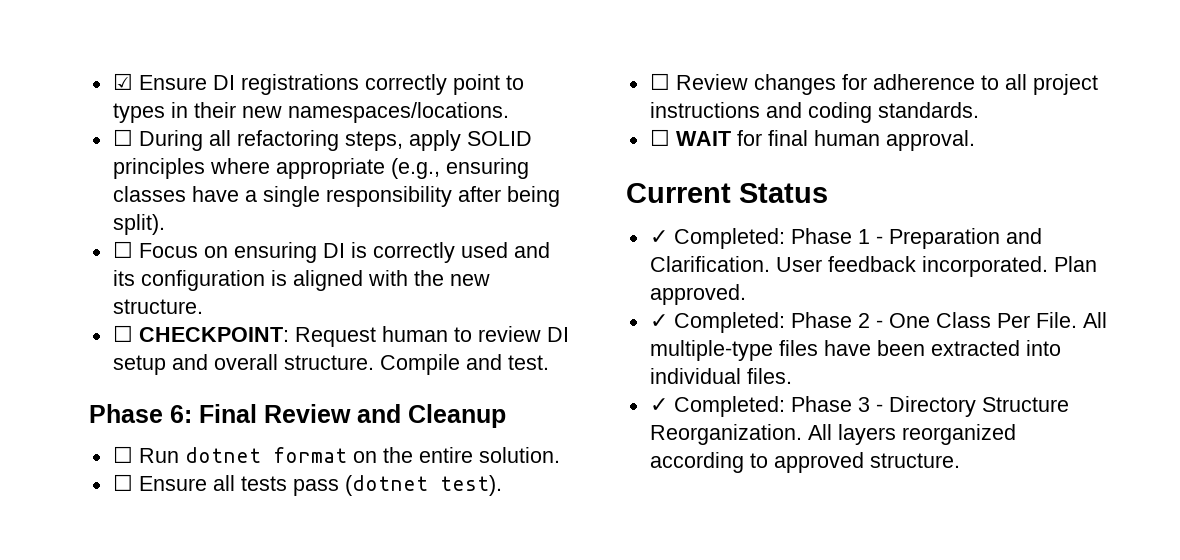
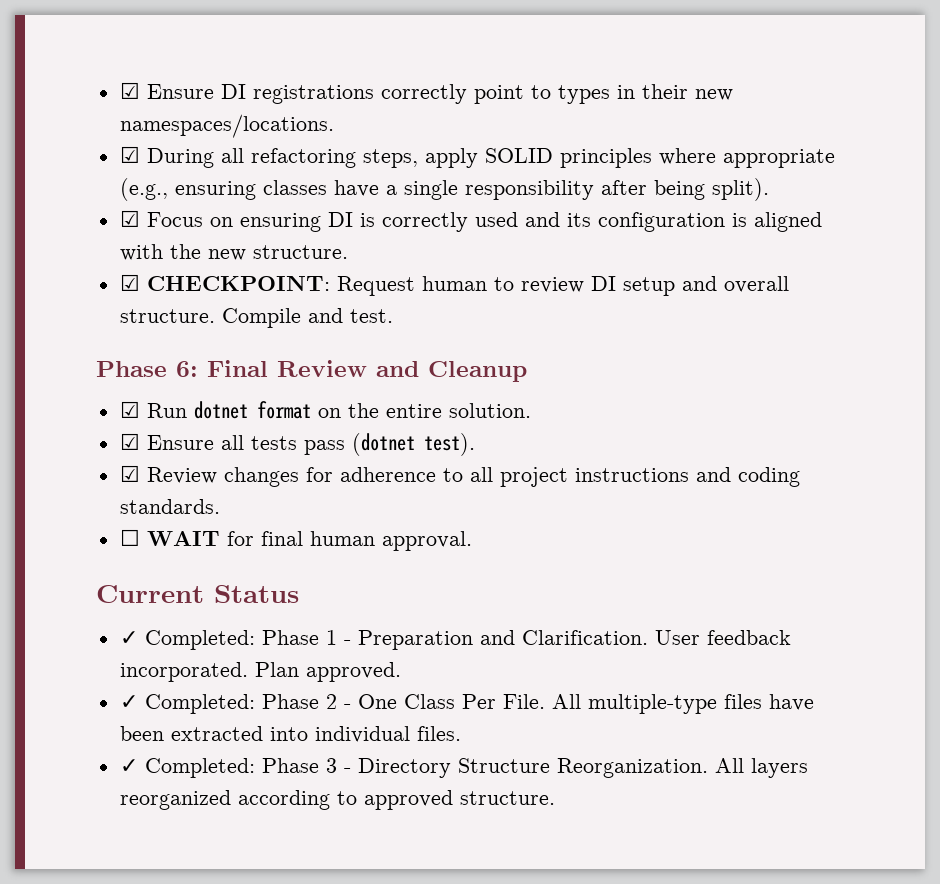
[112,129,133,146] ☐ -> [119,146,140,163] ☑
[112,241,133,258] ☐ -> [119,210,140,227] ☑
[112,325,133,342] ☐ -> [119,274,140,291] ☑
[112,446,133,463] ☐ -> [119,401,140,418] ☑
[112,474,133,491] ☐ -> [119,433,140,450] ☑
[649,73,670,90] ☐ -> [119,465,140,482] ☑

